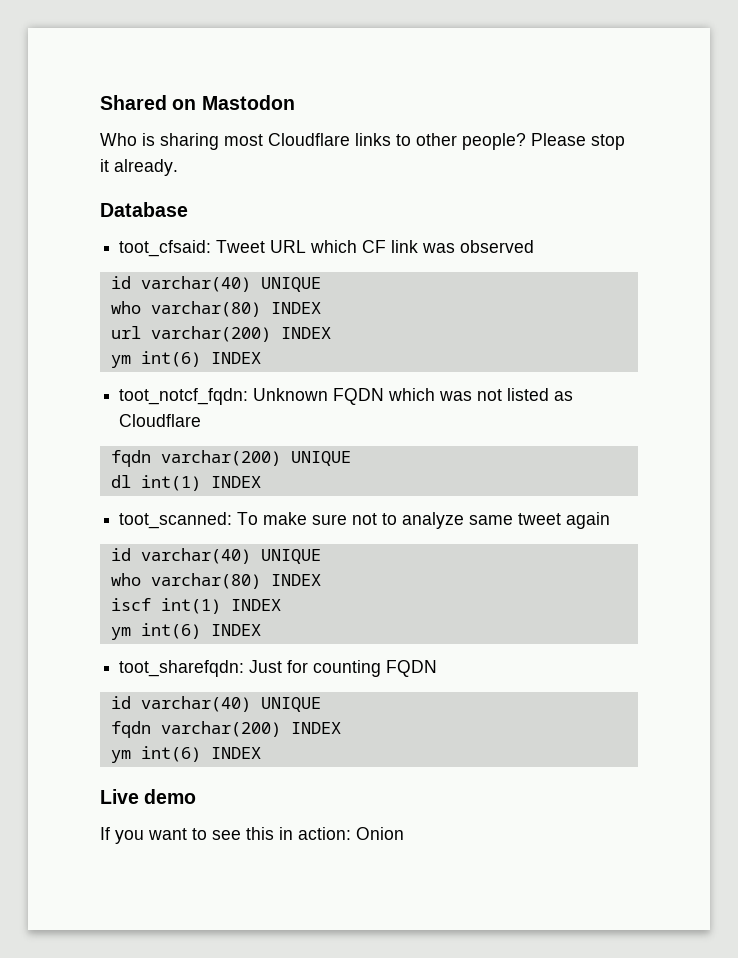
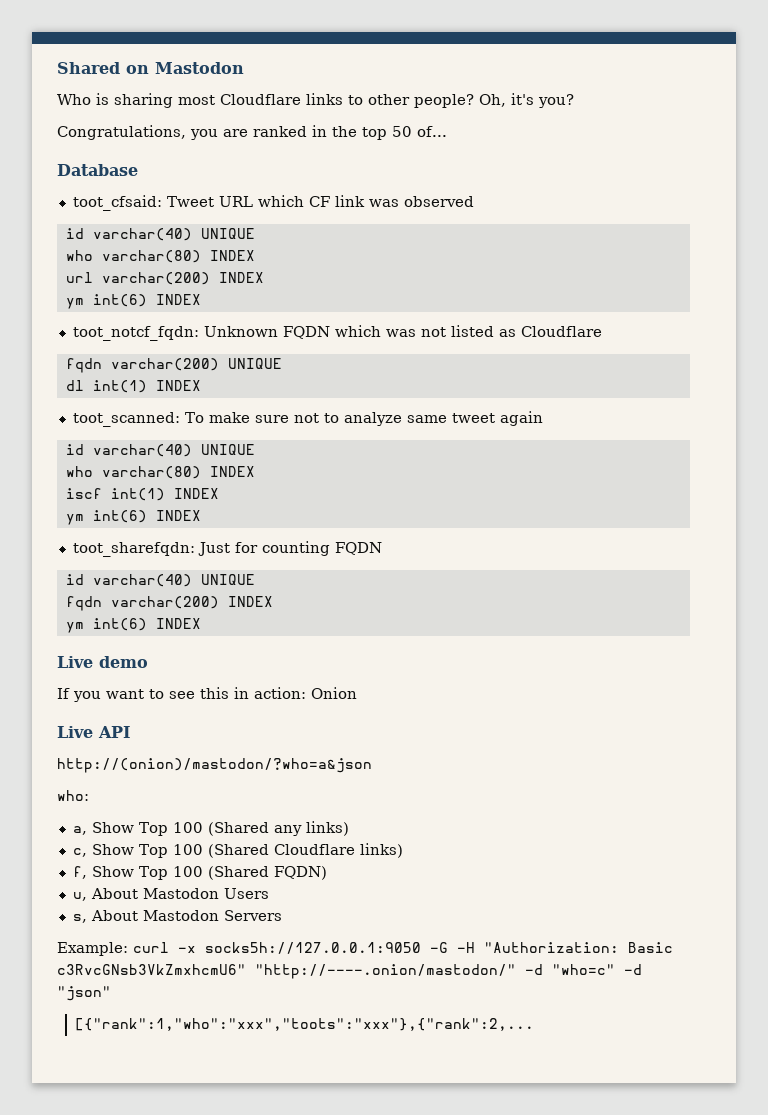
[531,133,625,150] [100,159,178,176] Please stop it already. -> [479,93,574,108] [57,125,447,140] Oh, it's you? // Congratulations, you are ranked in the top 50 of...
(404, 833) none -> [57,726,130,738] [57,758,372,773] [57,790,89,801] [72,821,349,836] [72,843,403,858] [72,866,327,880] [72,888,269,901] [72,910,282,923] [57,942,673,956] [57,964,642,979] [57,986,111,1001] [75,1018,535,1031] // Live API // http://(onion)/mastodon/?who=a&json // who: // a, Show Top 100 (Shared any links) // c, Show Top 100 (Shared Cloudflare links) // f, Show Top 100 (Shared FQDN) // u, About Mastodon Users // s, About Mastodon Servers // Example: curl -x socks5h://127.0.0.1:9050 -G -H "Authorization: Basic c3RvcGNsb3VkZmxhcmU6" "http://----.onion/mastodon/" -d "who=c" -d "json" // [{"rank":1,"who":"xxx","toots":"xxx"},{"rank":2,...

